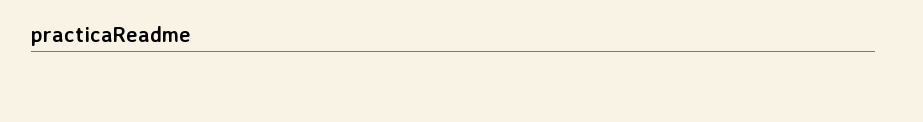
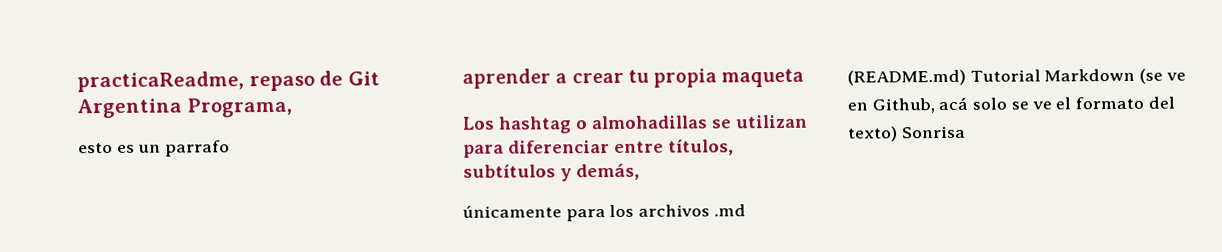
[31,26,191,46] practicaReadme -> [77,70,380,93] [77,97,292,119] [78,140,231,157] [462,68,805,89] [462,114,808,134] [463,139,734,158] [463,162,640,182] [462,204,746,222] [847,68,1186,86] [847,96,1175,114] [848,125,966,142] practicaReadme, repaso de Git Argentina Programa, // esto es un parrafo // aprender a crear tu propia maqueta // Los hashtag o almohadillas se utilizan para diferenciar entre títulos, subtítulos y demás, // únicamente para los archivos .md (README.md) Tutorial Markdown (se ve en Github, acá solo se ve el formato del texto) Sonrisa

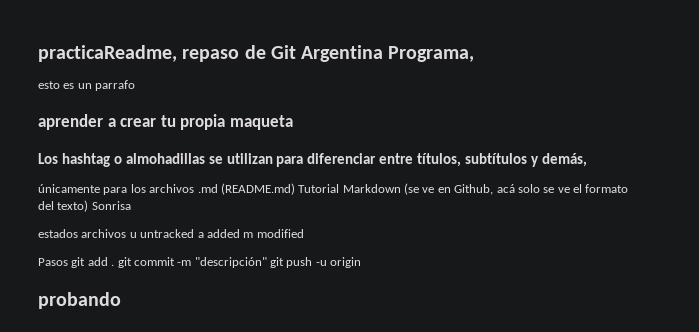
(966, 132) none -> [38,229,304,238] [38,257,362,268] [38,292,121,309] // estados archivos u untracked a added m modified // Pasos git add . git commit -m "descripción" git push -u origin // probando

